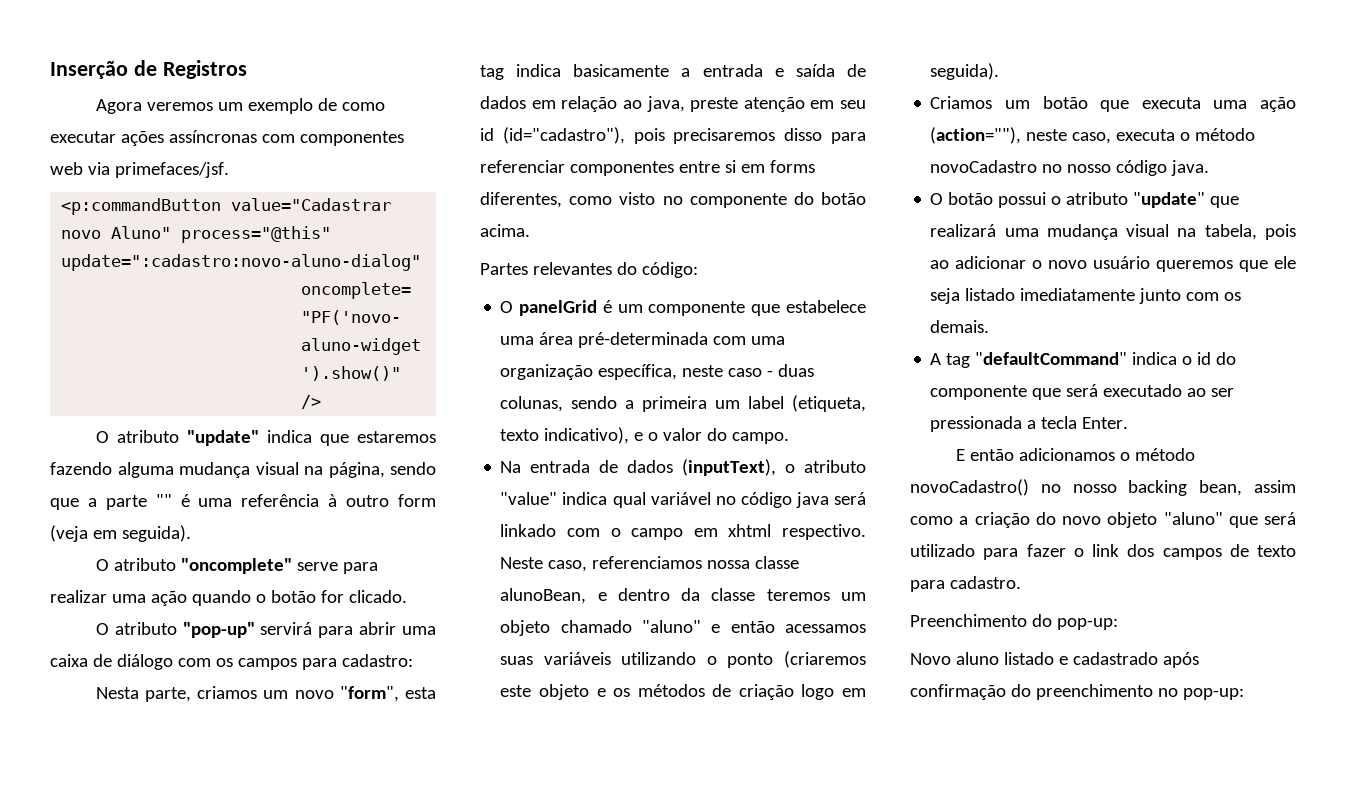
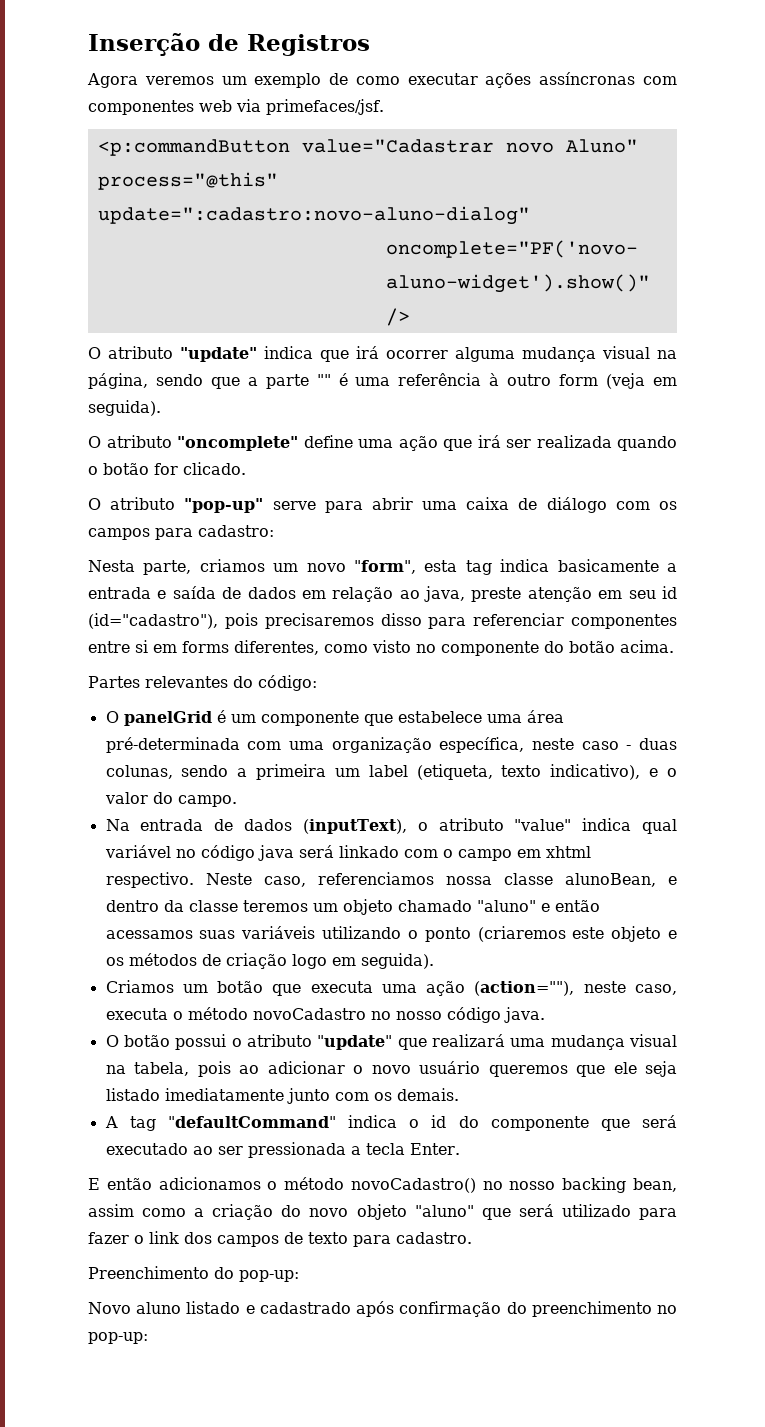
[356,431,436,443] [50,462,112,475] estaremos fazendo -> [356,346,448,359] irá ocorrer
[296,562,378,574] [50,590,187,606] serve para realizar uma ação -> [303,435,612,451] define uma ação que irá ser realizada
[260,622,313,635] servirá -> [272,501,316,510] serve

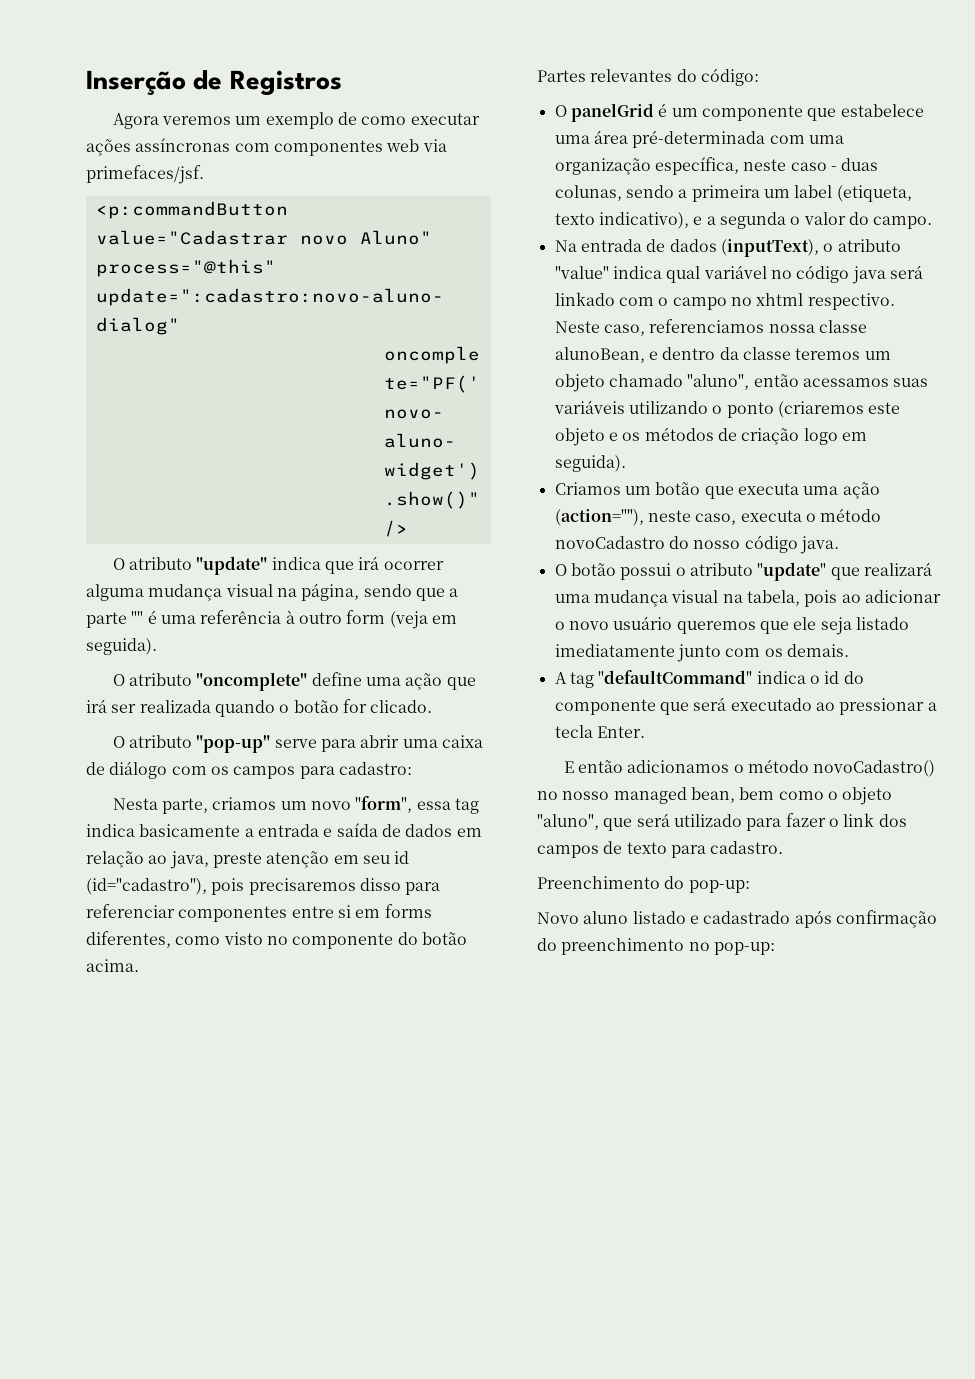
[424,560,458,572] esta -> [416,801,451,810] essa
(659, 772) none -> [706,212,786,229] a segunda
[516,849,541,858] em -> [730,297,752,306] no
[476,900,550,912] "aluno" e -> [687,374,750,390] "aluno",
[370,1011,391,1020] no -> [668,536,689,549] do
[217,1142,346,1158] ser pressionada -> [839,698,925,715] pressionar
[562,1177,677,1193] [88,1204,474,1220] backing bean, assim como a criação do novo objeto "aluno" -> [613,787,893,805] [537,814,599,830] managed bean, bem como o objeto "aluno",

